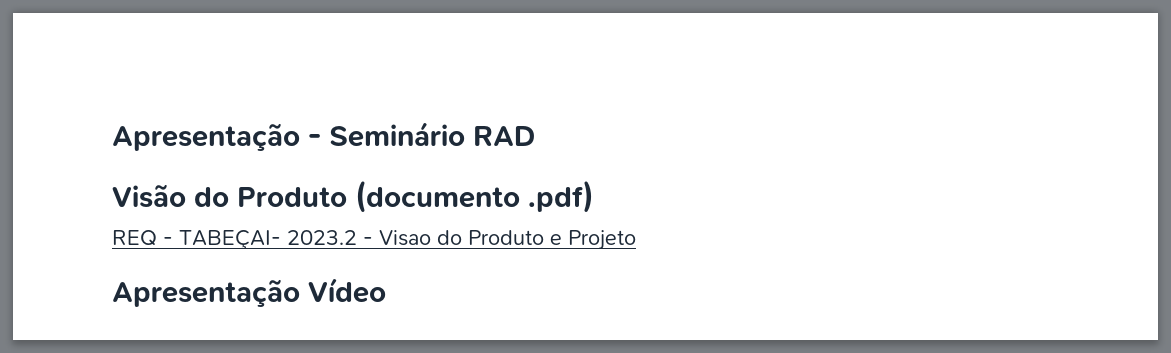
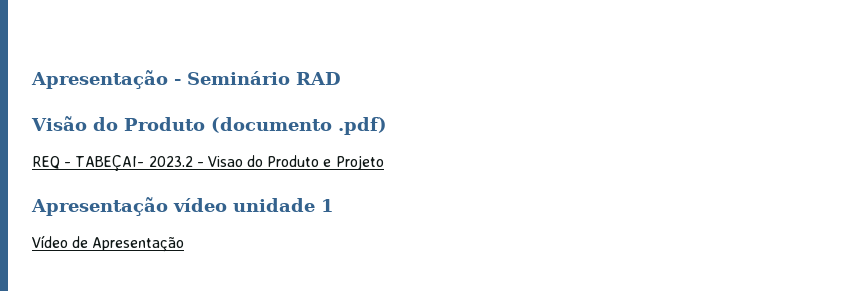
[308,277,386,303] Vídeo -> [173,198,334,212] [32,235,185,252] vídeo unidade 1 // Vídeo de Apresentação

